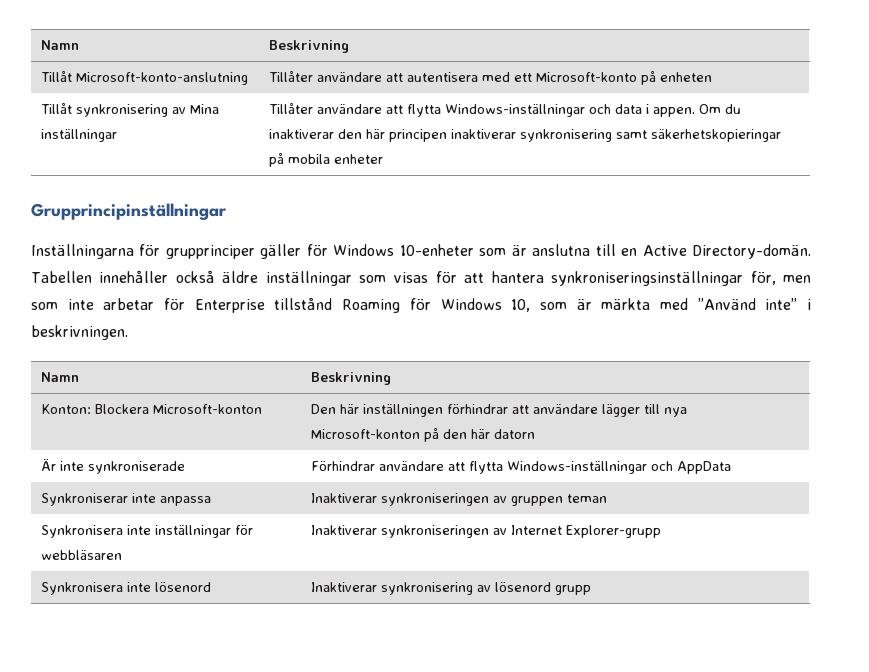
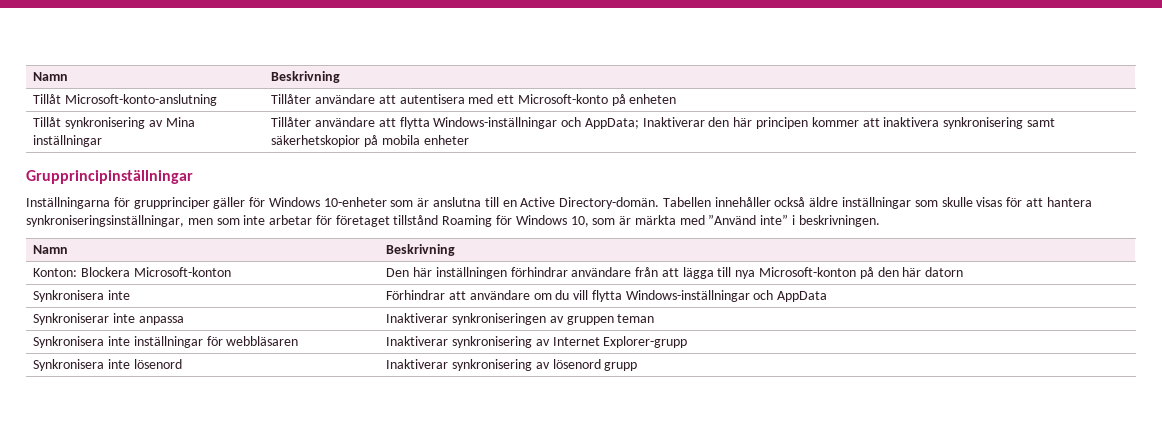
[615,104,742,117] [269,129,517,142] data i appen. Om du inaktiverar den här principen inaktiverar -> [584,117,940,129] AppData; Inaktiverar den här principen kommer att inaktivera
[651,129,782,142] säkerhetskopieringar -> [271,135,361,147] säkerhetskopior
(387, 279) none -> [941,197,973,207] skulle
[550,271,776,286] synkroniseringsinställningar för, -> [26,215,184,227] synkroniseringsinställningar,
[194,299,265,313] Enterprise -> [335,215,390,227] företaget
[512,404,641,417] att användare lägger -> [571,267,714,279] användare från att lägga
[41,458,186,474] Är inte synkroniserade -> [33,290,131,302] Synkronisera inte
[379,461,466,471] användare att -> [449,290,589,300] att användare om du vill
[381,525,490,538] synkroniseringen -> [452,336,533,348] synkronisering

